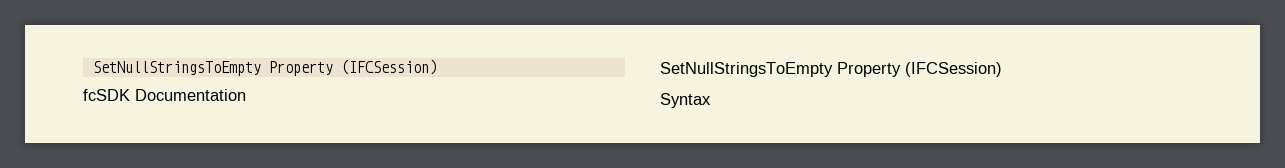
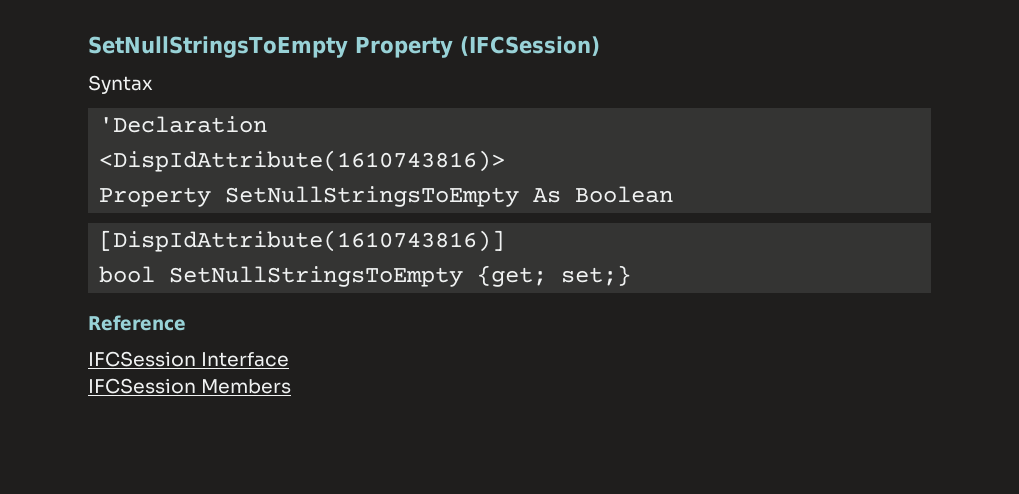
[92,59,437,76] [83,89,246,101] [660,62,1002,77] [660,93,711,108] SetNullStringsToEmpty Property (IFCSession) // fcSDK Documentation // SetNullStringsToEmpty Property (IFCSession) // Syntax -> [88,36,600,58] [88,75,153,94] [99,116,268,133] [99,150,506,172] [99,186,674,207] [99,230,506,252] [99,265,632,287] [88,315,186,331] [88,351,290,367] [88,378,292,394] SetNullStringsToEmpty Property (IFCSession) // Syntax // 'Declaration // <DispIdAttribute(1610743816)> // Property SetNullStringsToEmpty As Boolean // [DispIdAttribute(1610743816)] // bool SetNullStringsToEmpty {get; set;} // Reference // IFCSession Interface // IFCSession Members

